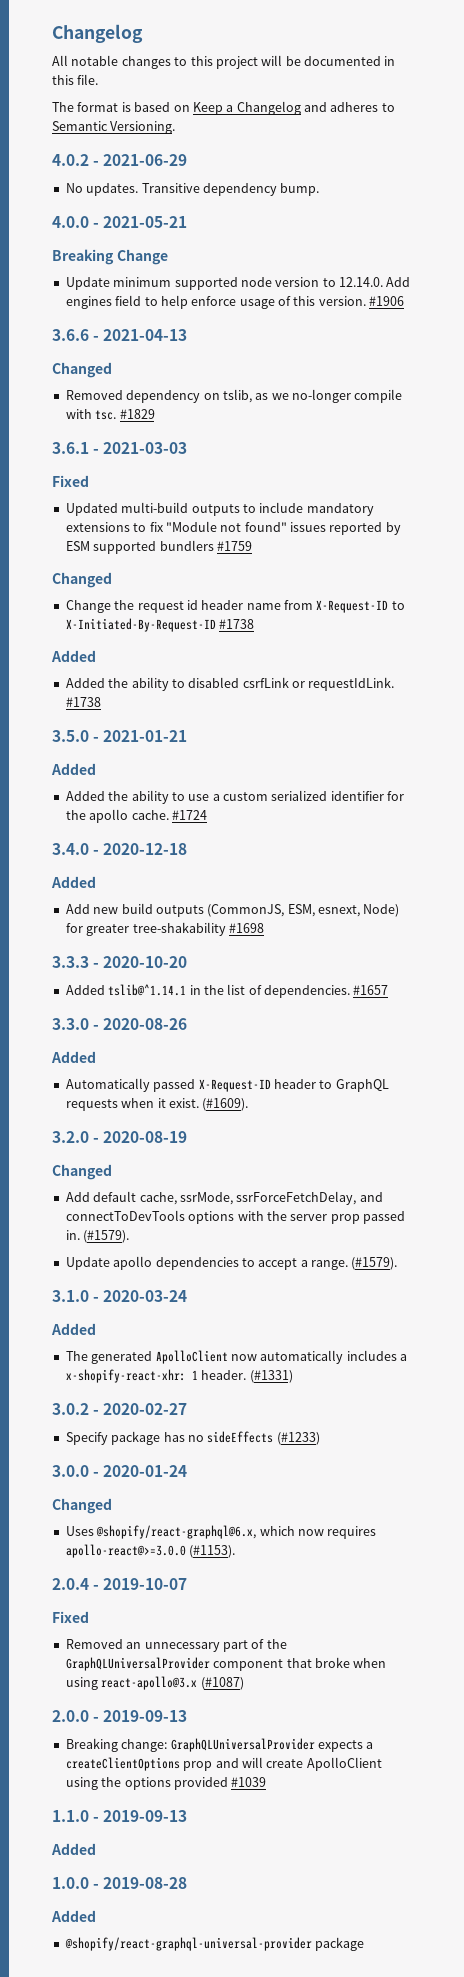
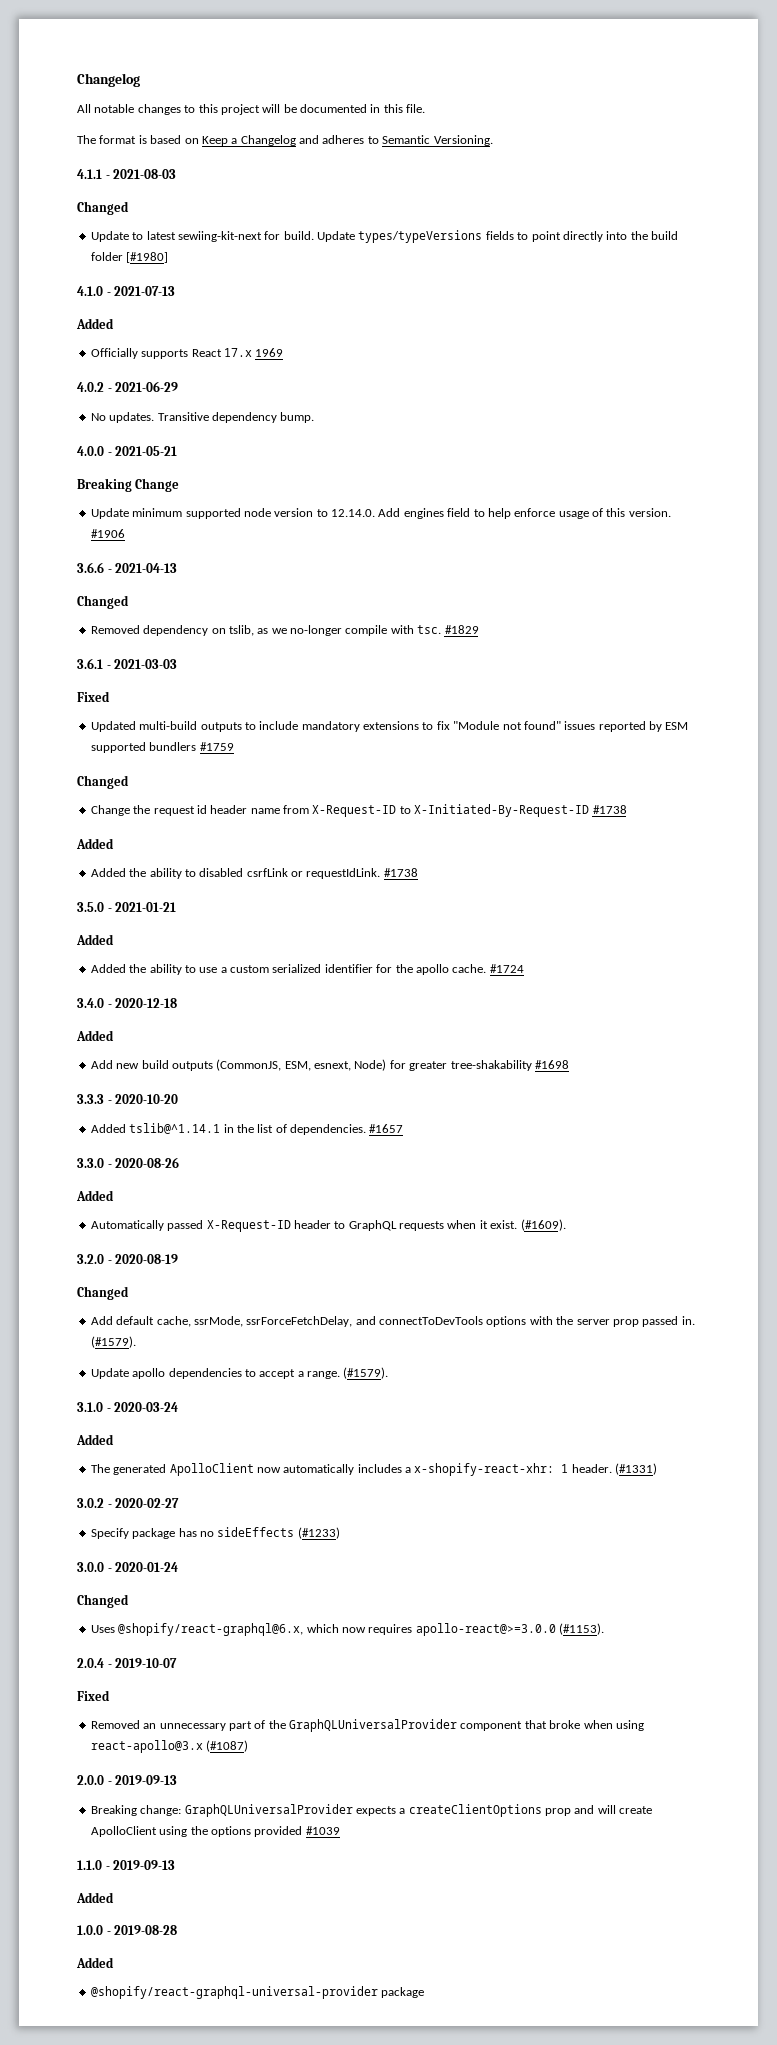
(176, 127) none -> [77,169,177,179] [77,201,129,215] [90,230,678,243] [90,252,169,263] [77,286,176,296] [76,318,114,329] [90,348,284,359] // 4.1.1 - 2021-08-03 // Changed // Update to latest sewiing-kit-next for build. Update types/typeVersions fields to point directly into the build folder [#1980] // 4.1.0 - 2021-07-13 // Added // Officially supports React 17.x 1969

